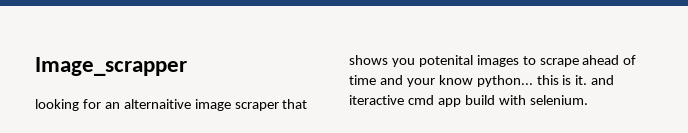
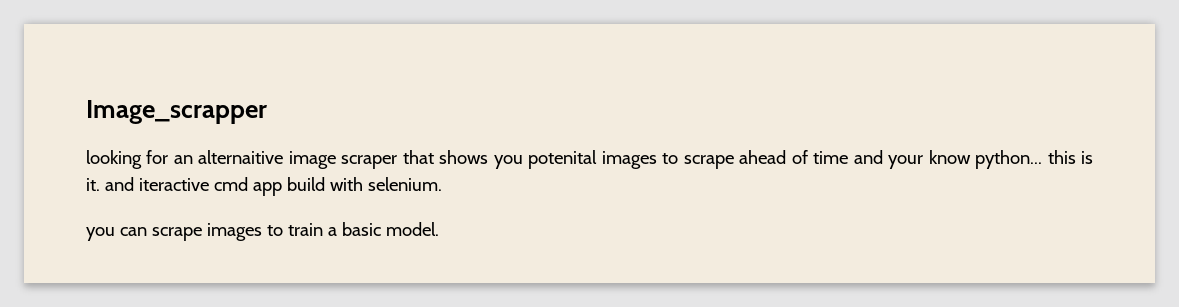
(588, 100) none -> [86,222,439,241] // you can scrape images to train a basic model.

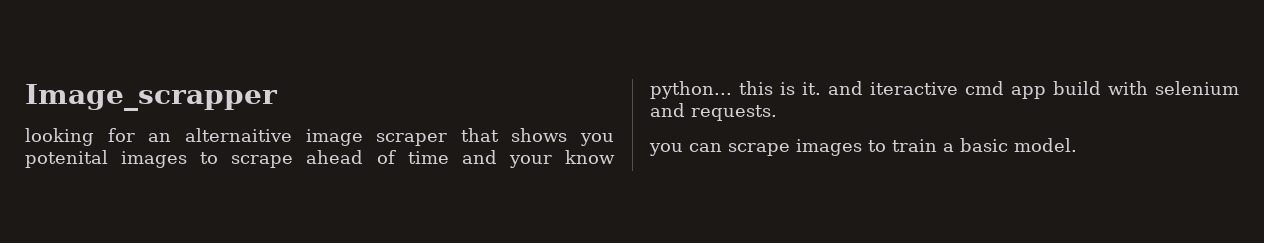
[367,177,442,191] selenium. -> [1155,81,1239,95] [650,103,777,121] selenium and requests.

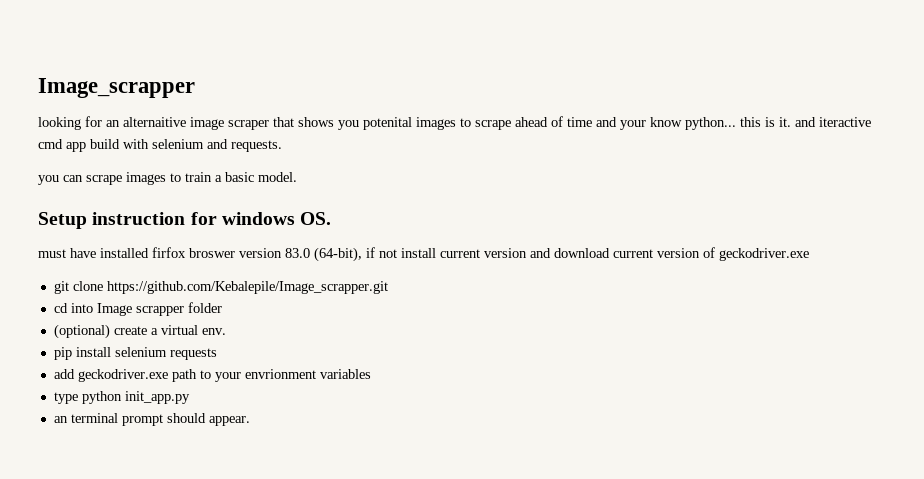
(1077, 145) none -> [38,212,332,229] [38,247,809,262] [53,281,388,294] [53,302,222,316] [53,324,226,339] [53,347,217,360] [53,369,371,382] [53,391,190,404] [53,413,250,426] // Setup instruction for windows OS. // must have installed firfox broswer version 83.0 (64-bit), if not install current version and download current version of geckodriver.exe // git clone https://github.com/Kebalepile/Image_scrapper.git // cd into Image scrapper folder // (optional) create a virtual env. // pip install selenium requests // add geckodriver.exe path to your envrionment variables // type python init_app.py // an terminal prompt should appear.

